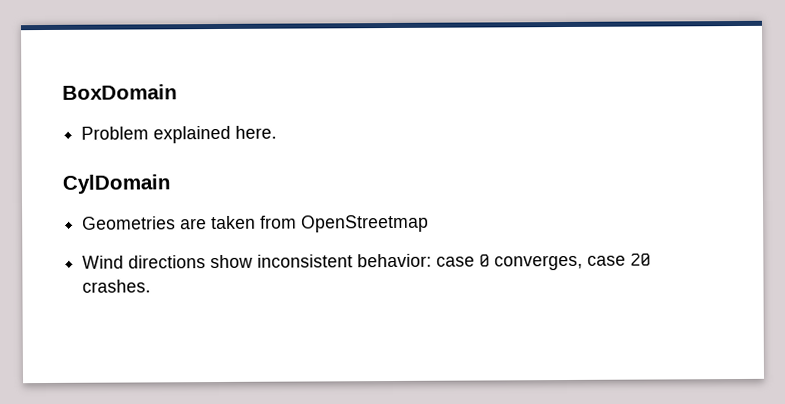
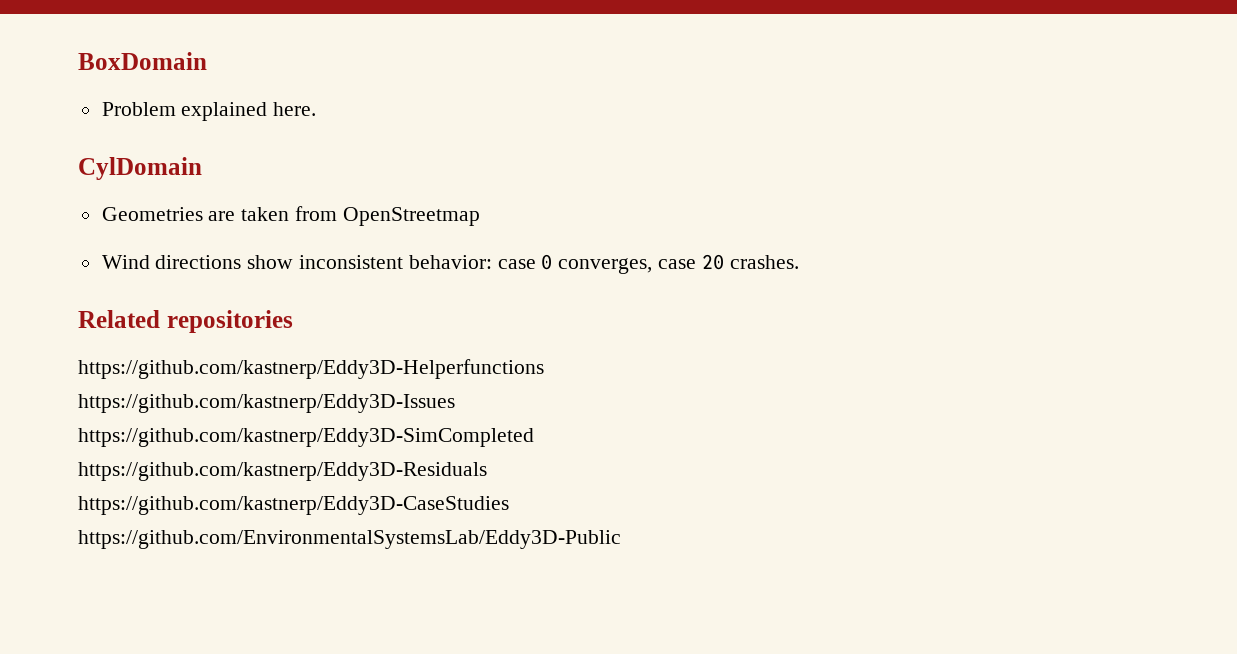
(152, 286) none -> [78,310,293,333] [78,359,544,379] [78,394,455,413] [78,428,534,447] [78,462,487,481] [78,496,509,515] [78,530,621,549] // Related repositories // https://github.com/kastnerp/Eddy3D-Helperfunctions // https://github.com/kastnerp/Eddy3D-Issues // https://github.com/kastnerp/Eddy3D-SimCompleted // https://github.com/kastnerp/Eddy3D-Residuals // https://github.com/kastnerp/Eddy3D-CaseStudies // https://github.com/EnvironmentalSystemsLab/Eddy3D-Public

